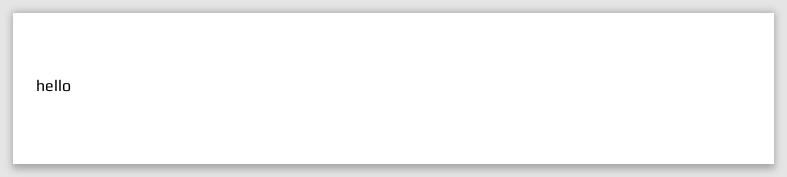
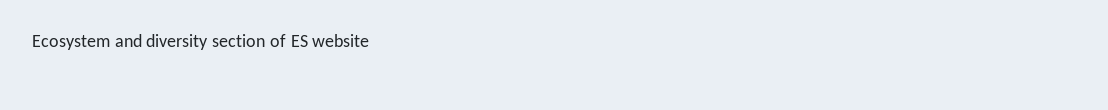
[36,79,71,92] hello -> [32,34,370,50] Ecosystem and diversity section of ES website

